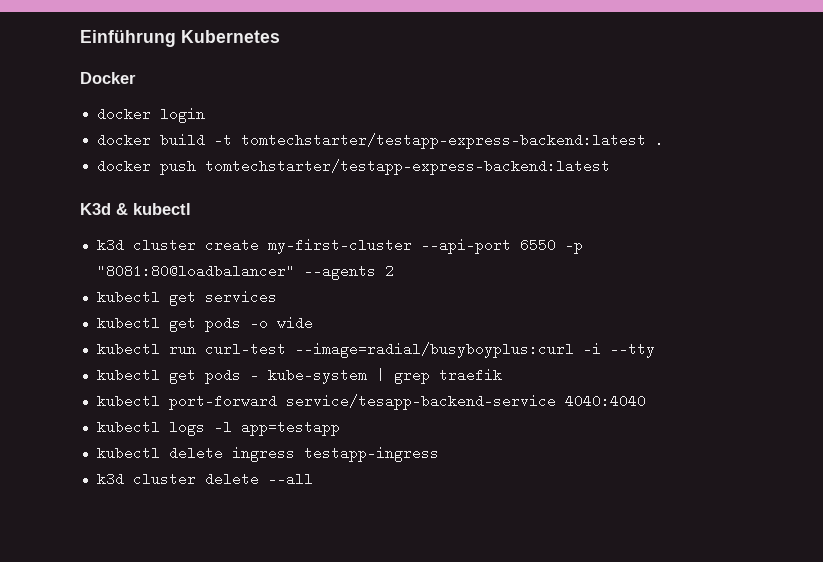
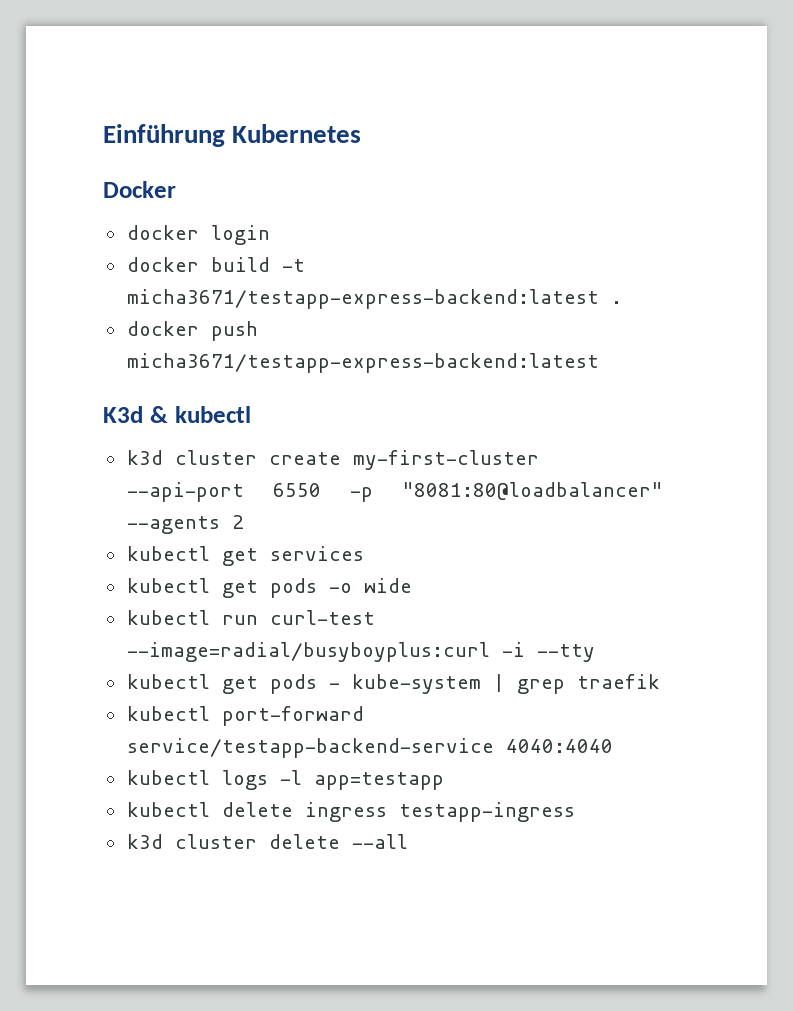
[240,133,646,149] tomtechstarter/testapp-express-backend:latest -> [126,289,599,309] micha3671/testapp-express-backend:latest
[204,159,610,175] tomtechstarter/testapp-express-backend:latest -> [126,353,599,373] micha3671/testapp-express-backend:latest
[285,394,556,410] service/tesapp-backend-service -> [126,738,494,758] service/testapp-backend-service

